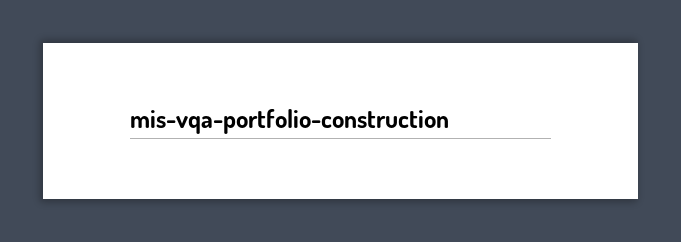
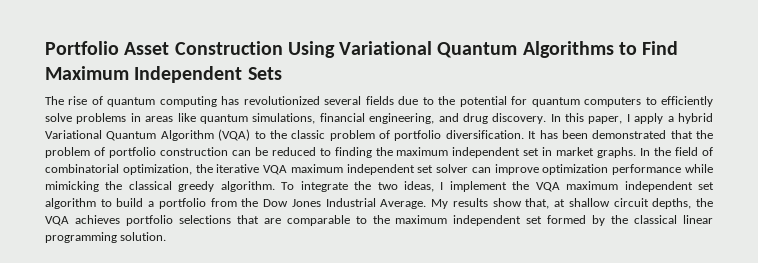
[130,109,449,134] mis-vqa-portfolio-construction -> [45,41,679,58] [45,66,282,83] [45,96,714,107] [45,113,714,124] [45,129,713,141] [45,147,714,158] [45,164,713,175] [45,181,714,192] [45,198,713,209] [45,215,713,226] [45,232,167,243] Portfolio Asset Construction Using Variational Quantum Algorithms to Find Maximum Independent Sets // The rise of quantum computing has revolutionized several fields due to the potential for quantum computers to efficiently solve problems in areas like quantum simulations, financial engineering, and drug discovery. In this paper, I apply a hybrid Variational Quantum Algorithm (VQA) to the classic problem of portfolio diversification. It has been demonstrated that the problem of portfolio construction can be reduced to finding the maximum independent set in market graphs. In the field of combinatorial optimization, the iterative VQA maximum independent set solver can improve optimization performance while mimicking the classical greedy algorithm. To integrate the two ideas, I implement the VQA maximum independent set algorithm to build a portfolio from the Dow Jones Industrial Average. My results show that, at shallow circuit depths, the VQA achieves portfolio selections that are comparable to the maximum independent set formed by the classical linear programming solution.

